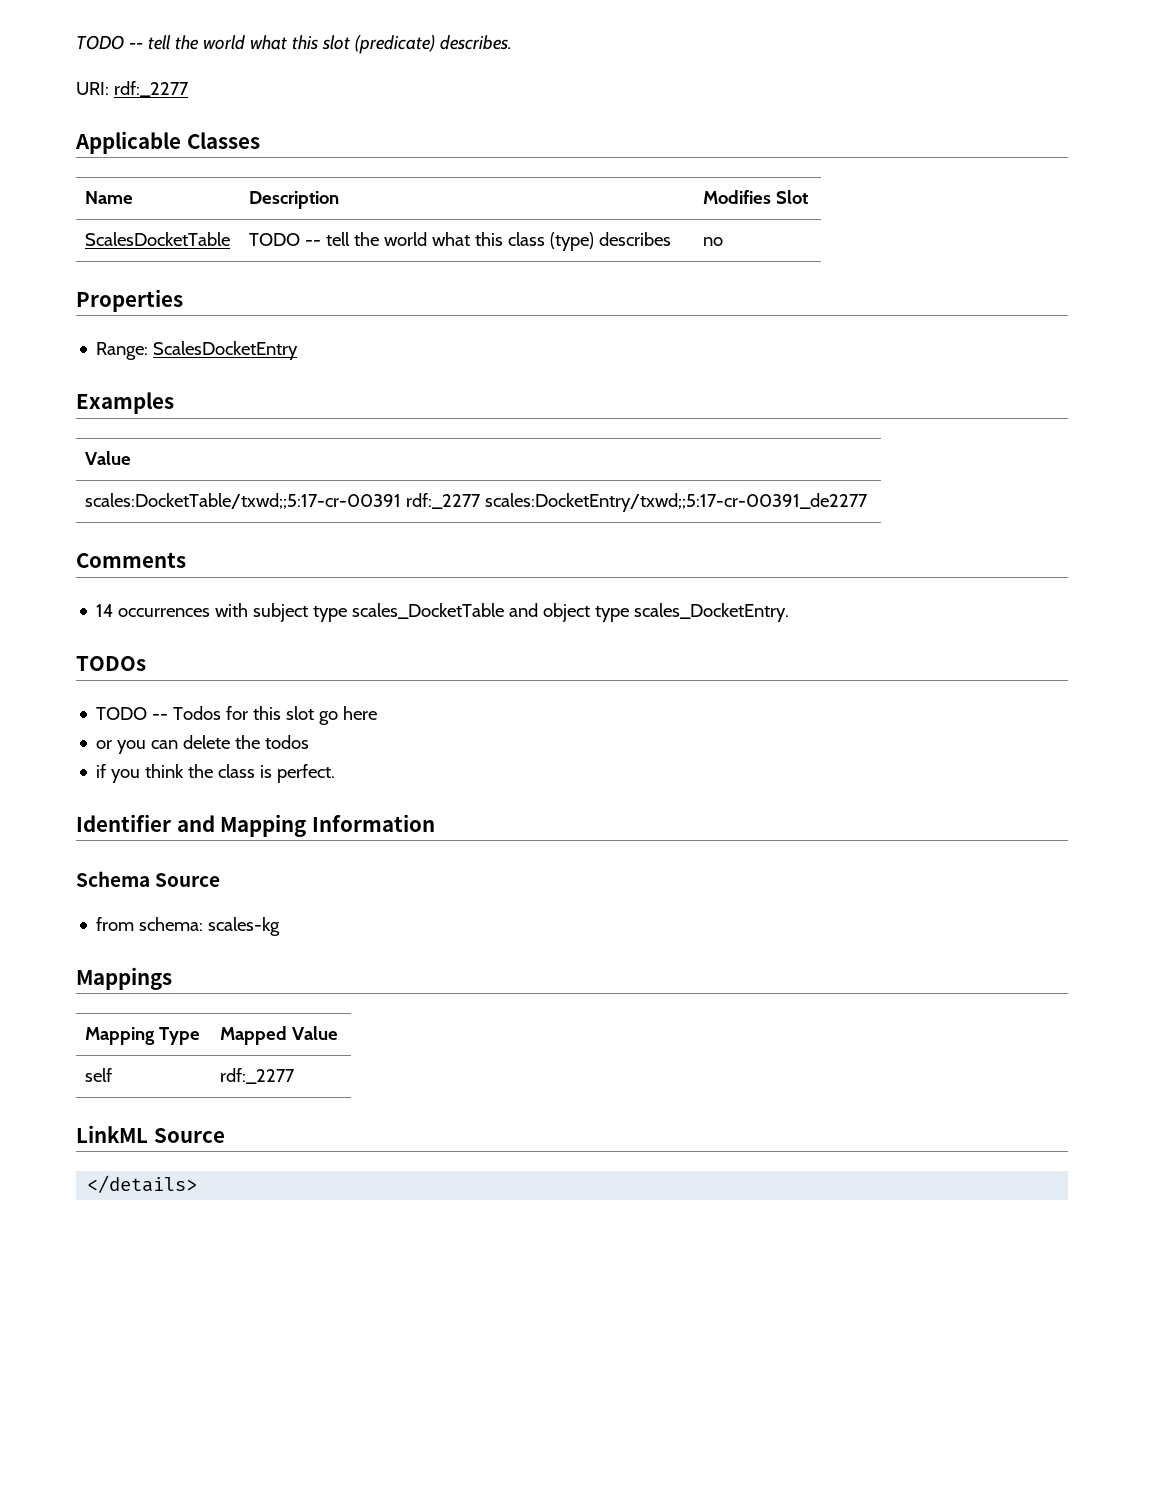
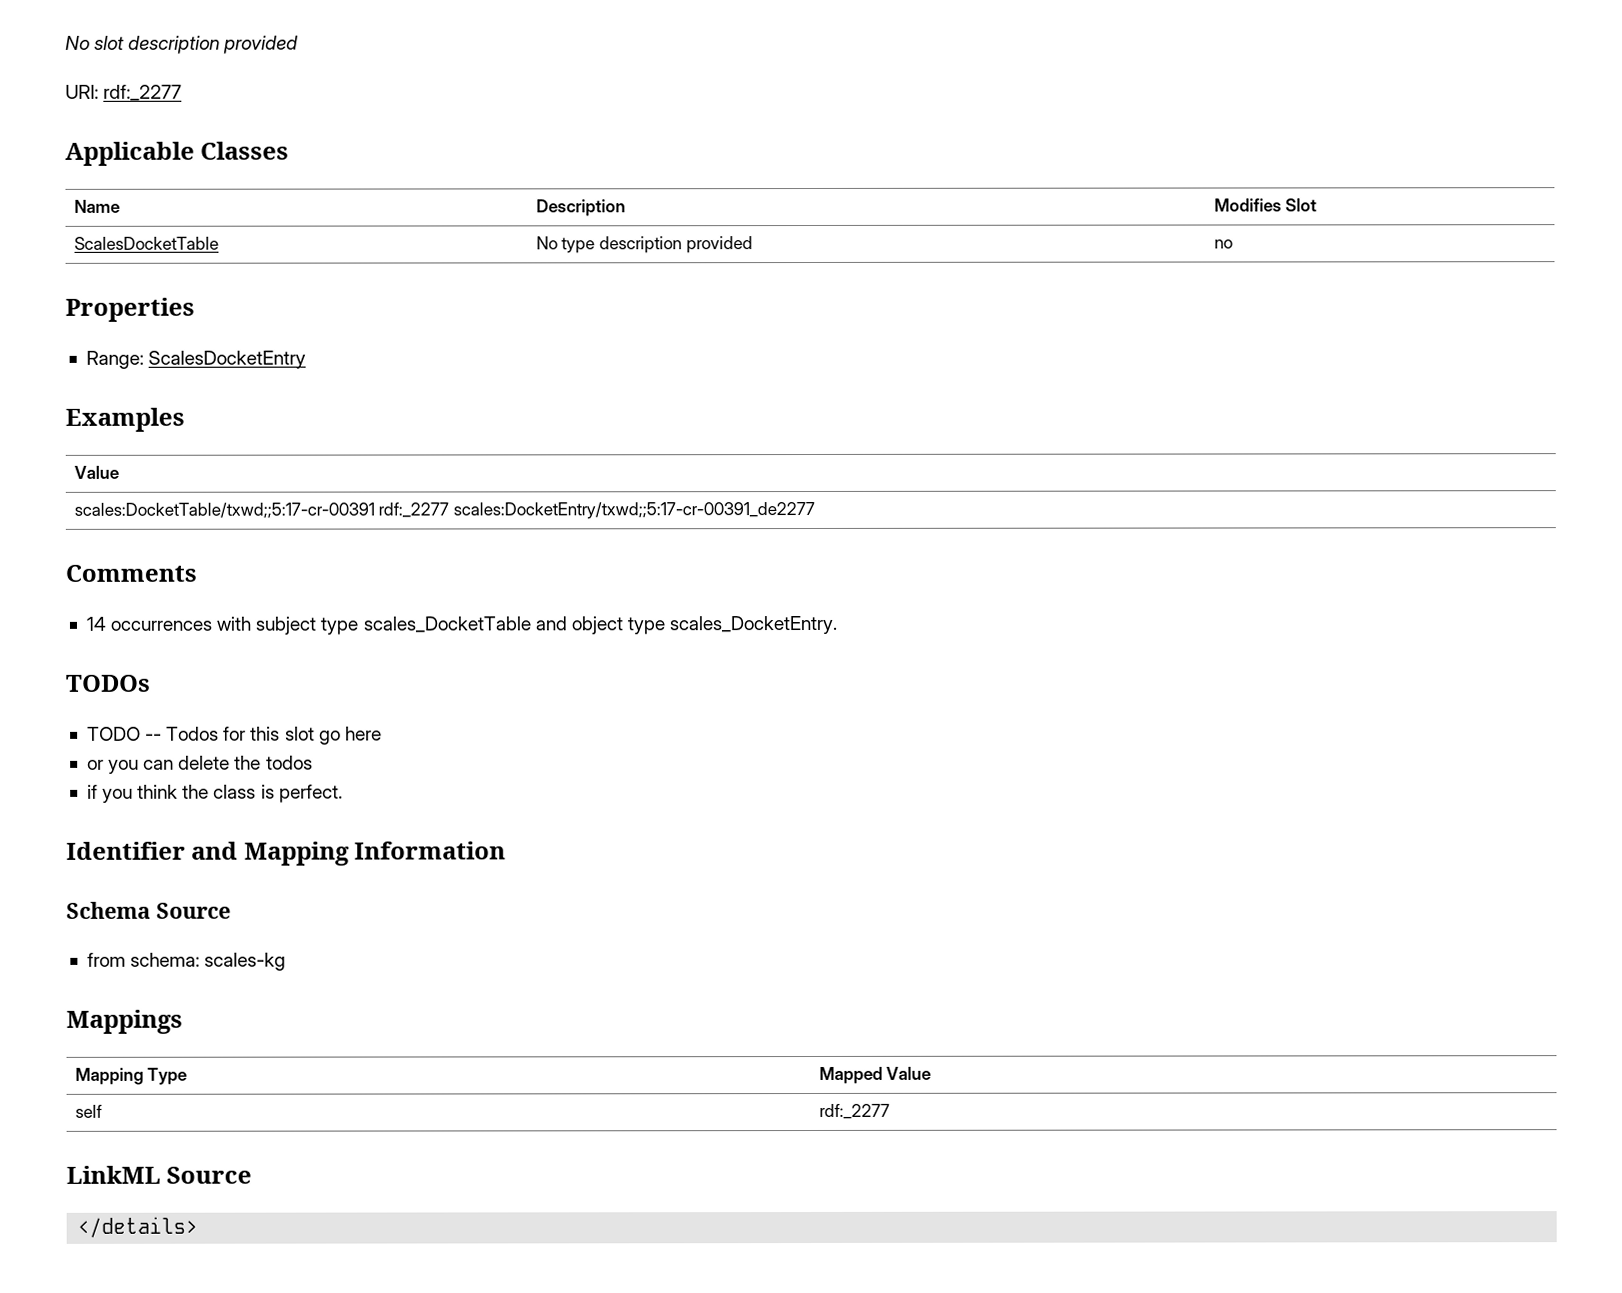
[76,35,512,54] TODO -- tell the world what this slot (predicate) describes. -> [65,35,300,54] No slot description provided
[249,232,672,251] TODO -- tell the world what this class (type) describes -> [535,236,753,254] No type description provided

